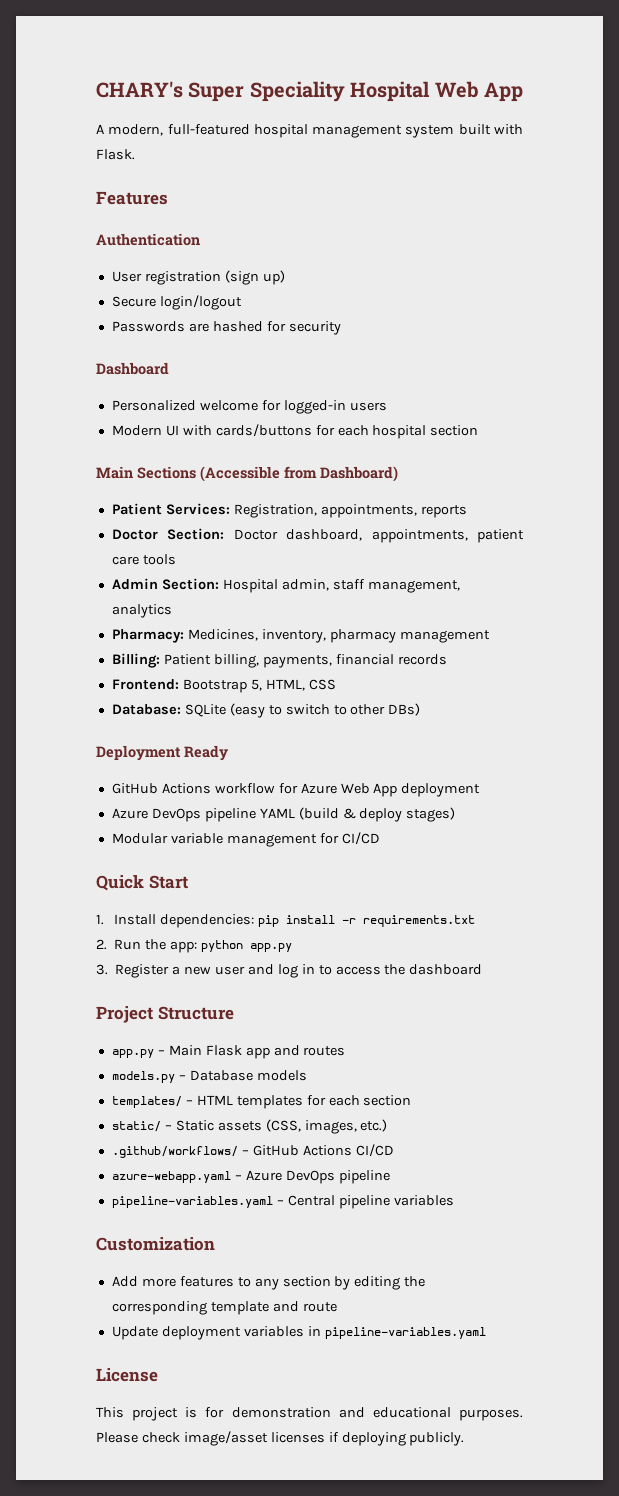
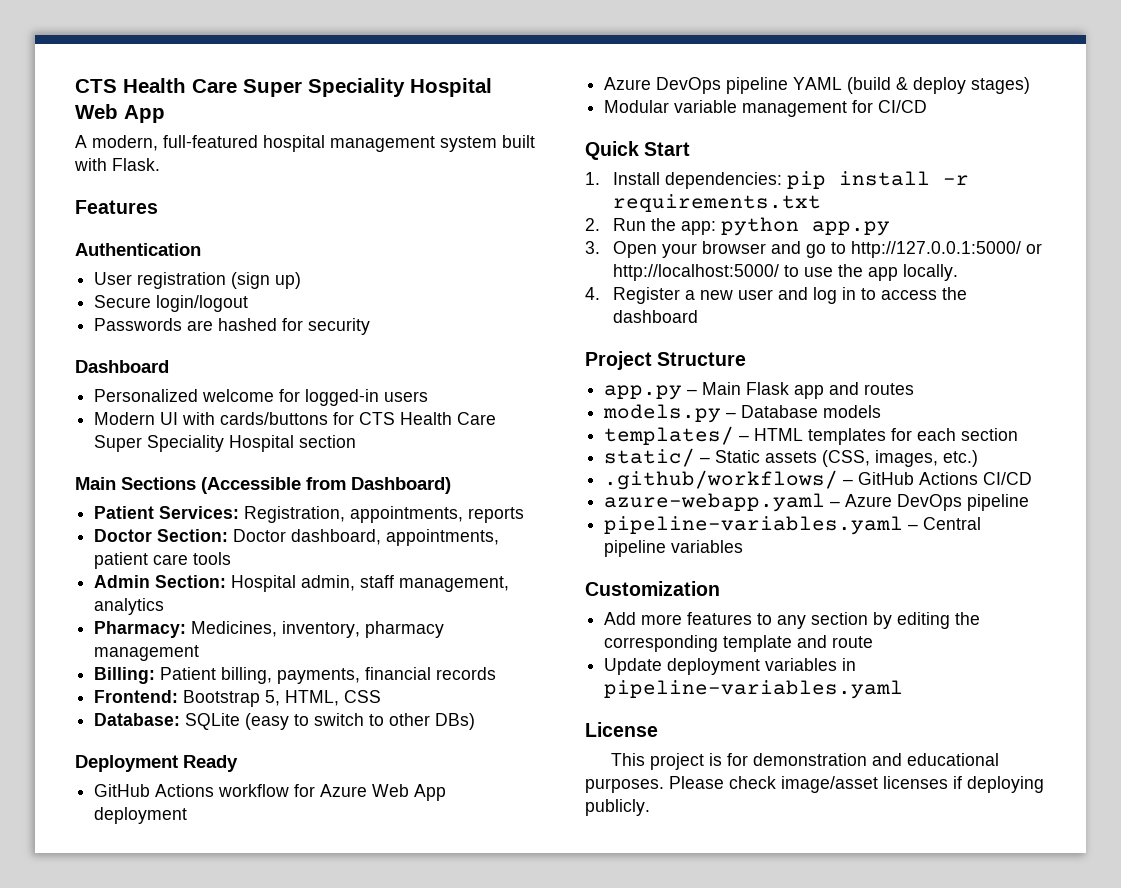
[96,81,183,98] CHARY's -> [75,78,237,93] CTS Health Care
[337,425,427,439] each hospital -> [359,412,497,425] [94,435,295,452] CTS Health Care Super Speciality Hospital
(108, 969) none -> [613,241,1043,258] [613,264,959,281] [585,287,600,300] Open your browser and go to http://127.0.0.1:5000/ or http://localhost:5000/ to use the app locally. // 4.

